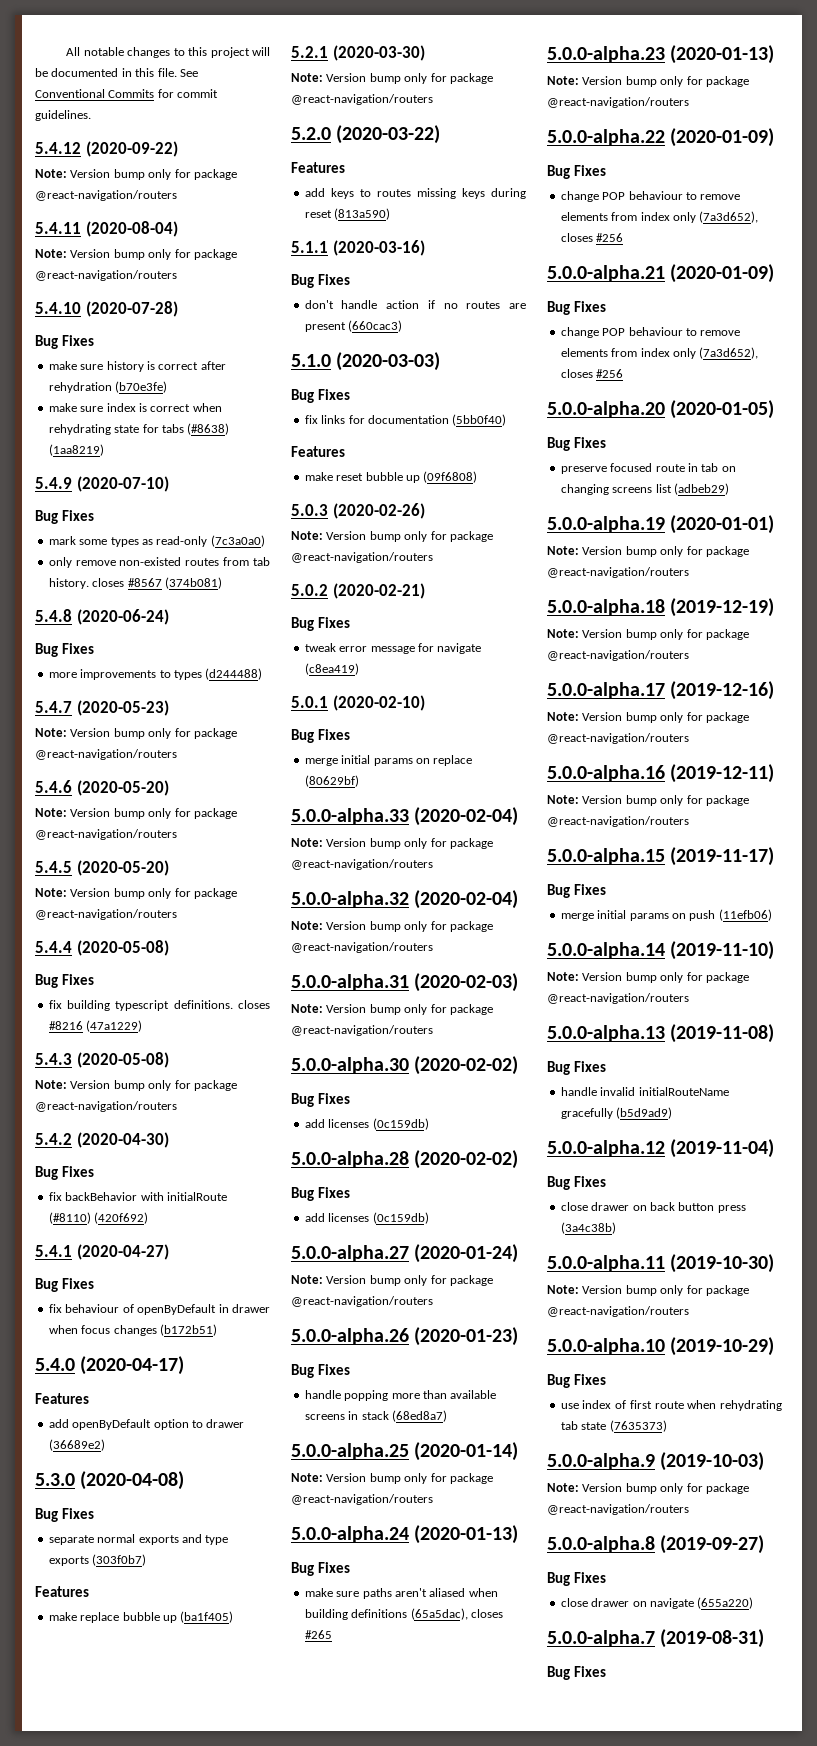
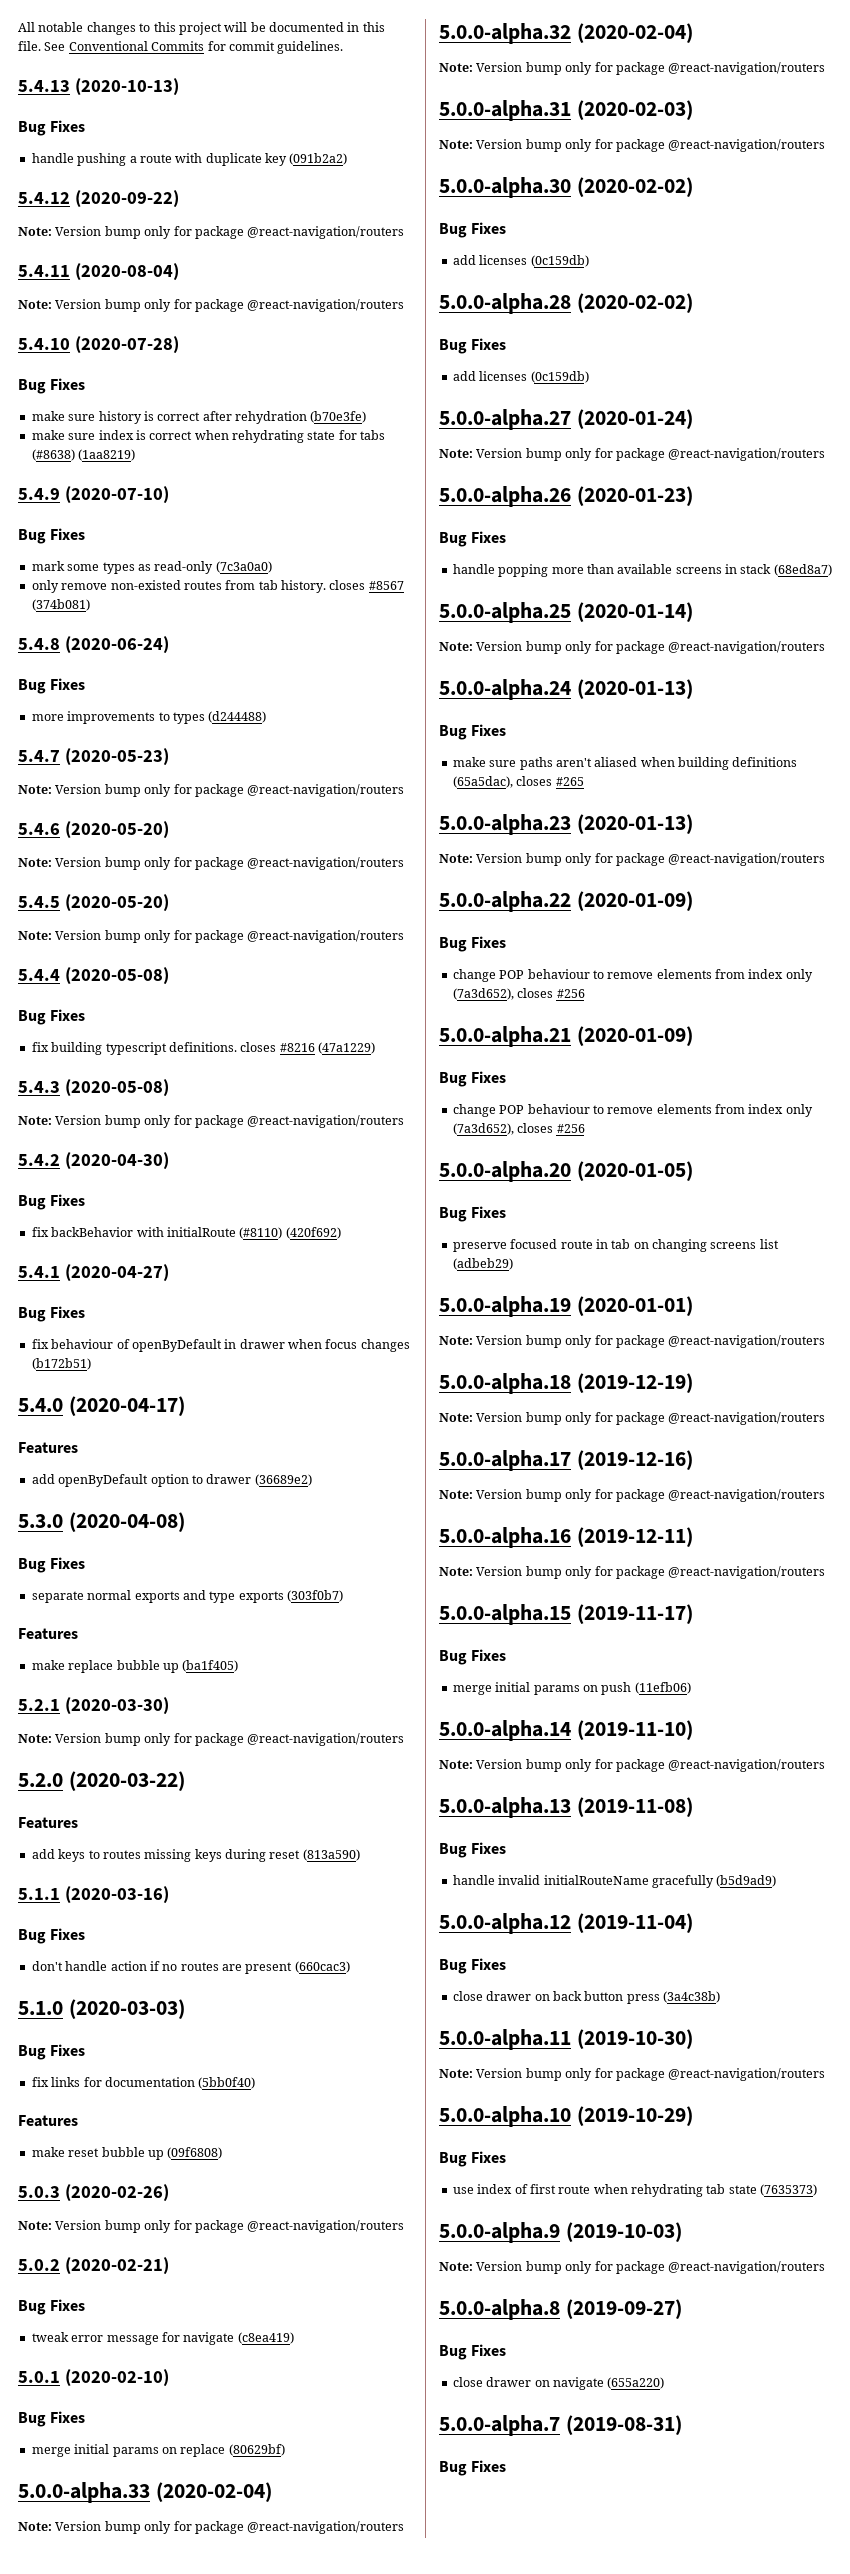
(91, 115) none -> [18,78,179,95] [18,120,86,136] [31,153,348,166] // 5.4.13 (2020-10-13) // Bug Fixes // handle pushing a route with duplicate key (091b2a2)

